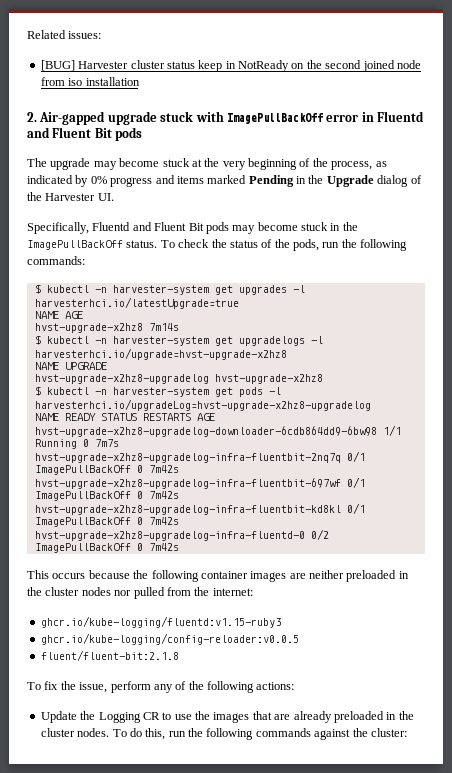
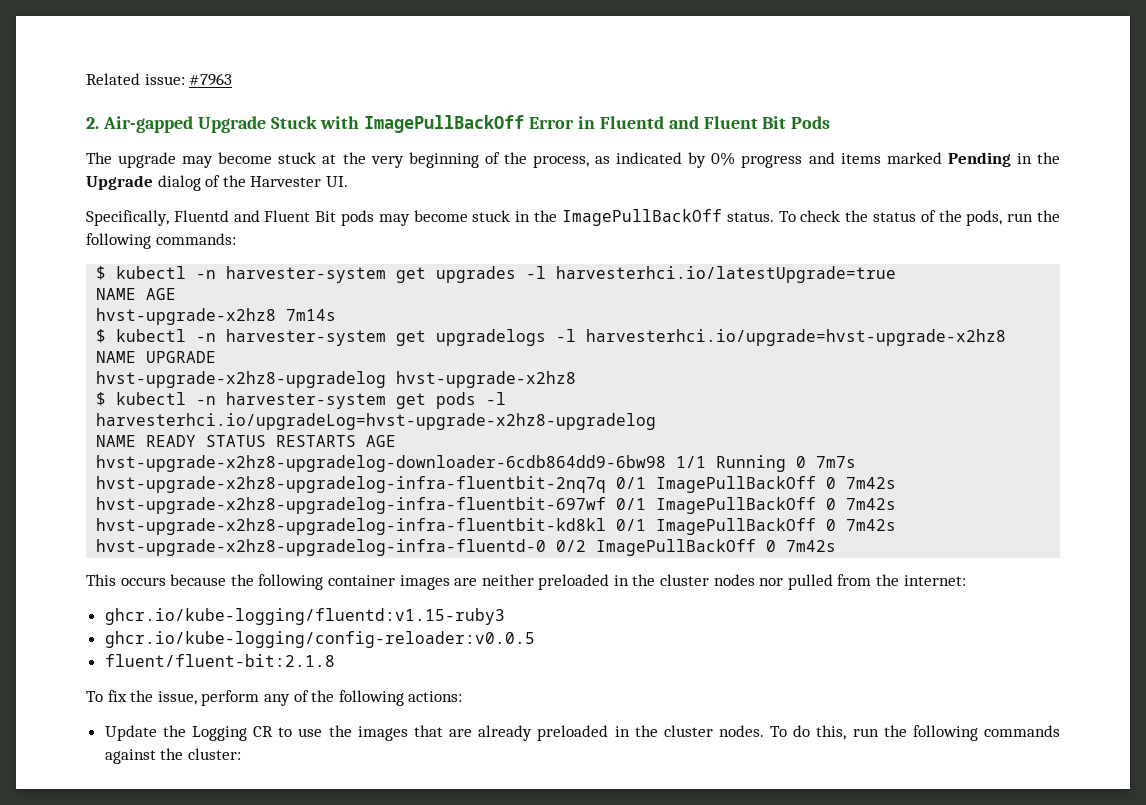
[68,31,102,39] [40,60,421,72] [40,77,140,86] issues: // [BUG] Harvester cluster status keep in NotReady on the second joined node from iso installation -> [144,73,233,86] issue: #7963
[107,111,194,125] upgrade stuck -> [197,116,317,133] Upgrade Stuck
[326,115,359,122] error -> [529,117,575,129] Error
[115,127,143,141] pods -> [791,116,831,129] Pods

